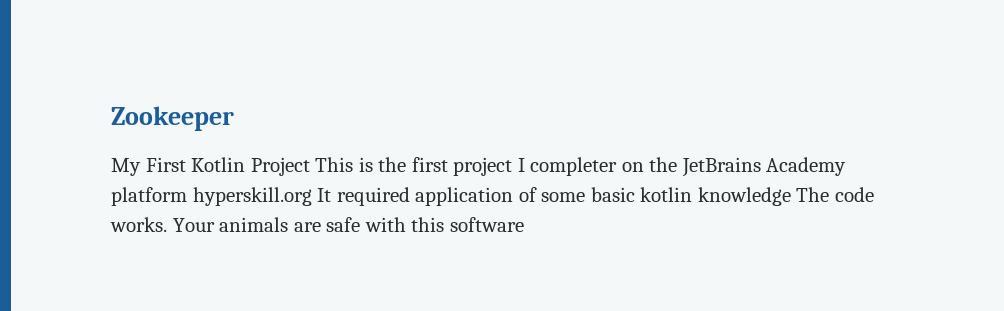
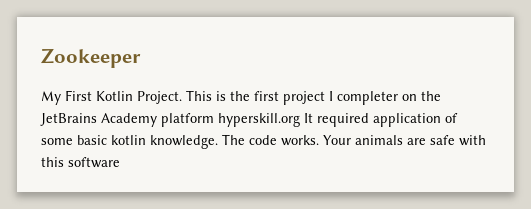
[250,157,310,176] Project -> [137,91,182,104] Project.
[697,187,791,206] knowledge -> [150,135,218,149] knowledge.

